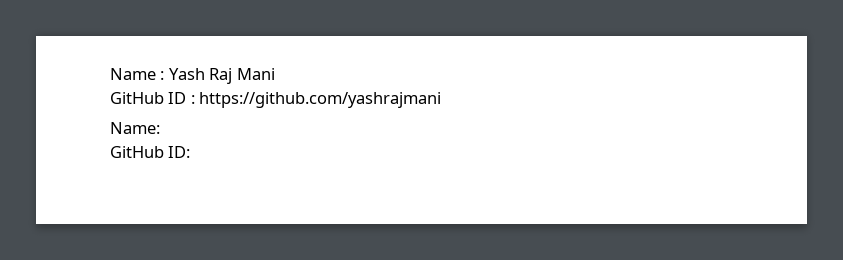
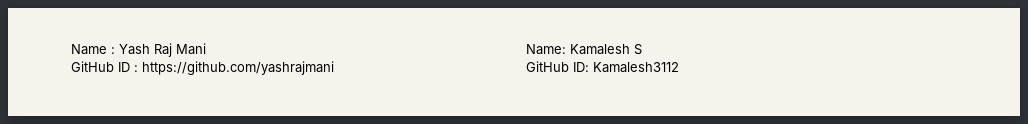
(160, 128) none -> [570,44,642,55] Kamalesh S
(191, 152) none -> [593,62,679,73] Kamalesh3112

